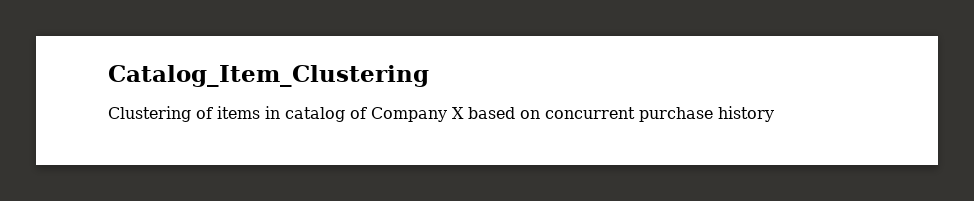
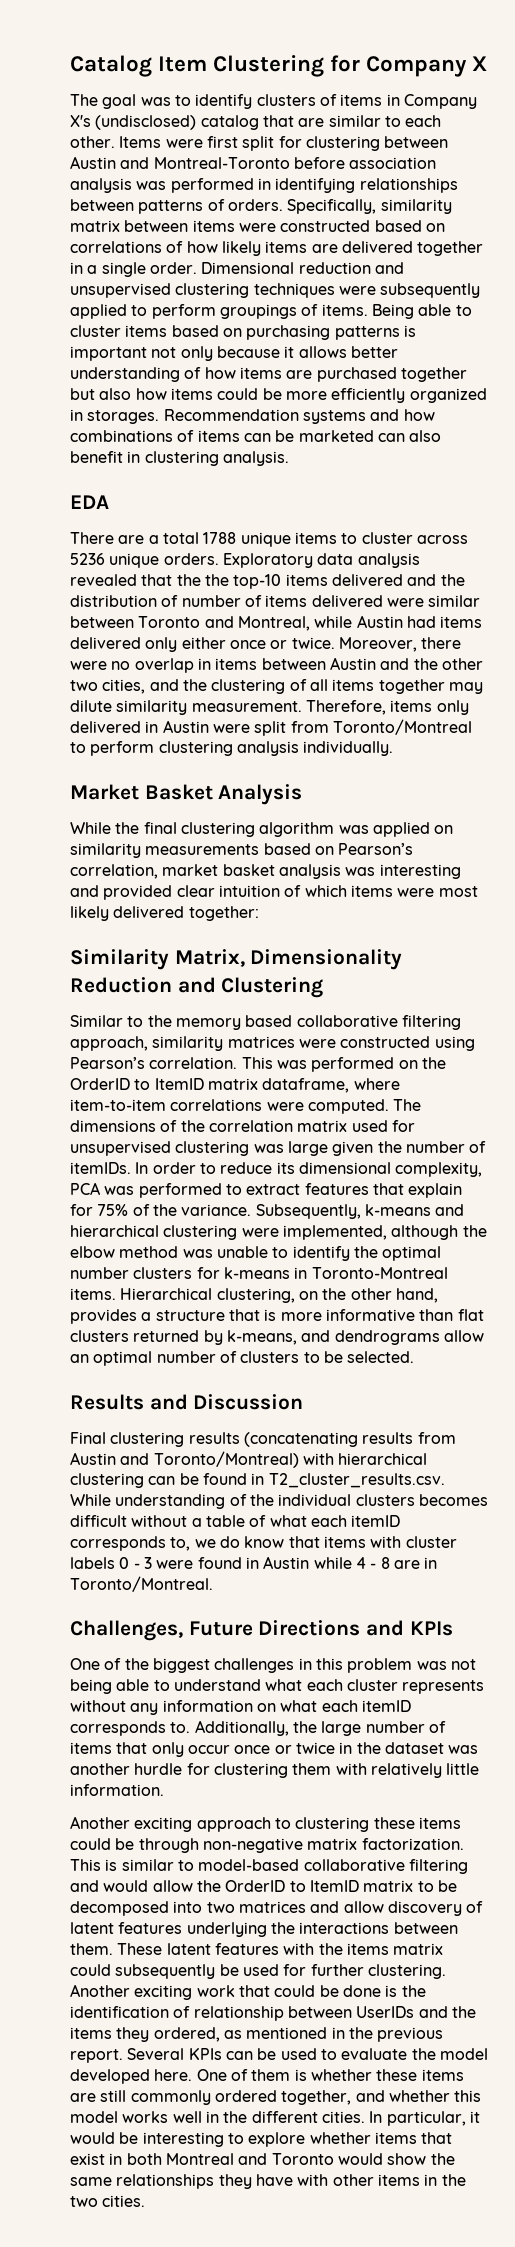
[108,65,429,87] [108,106,774,122] Catalog_Item_Clustering // Clustering of items in catalog of Company X based on concurrent purchase history -> [70,55,488,77] [70,94,477,109] [70,115,442,130] [70,136,449,151] [70,156,437,169] [70,178,458,193] [70,199,452,214] [70,220,445,232] [70,241,484,256] [70,262,404,277] [70,283,481,298] [70,304,472,319] [70,325,416,340] [70,346,398,361] [70,367,467,382] [70,388,487,403] [70,409,435,424] [70,430,442,442] [70,451,289,466] [70,495,109,509] [70,532,468,547] [70,553,420,568] [70,574,465,589] [70,595,481,607] [70,615,483,631] [70,637,462,652] [70,657,483,673] [70,679,483,694] [70,700,469,715] [70,719,472,736] [70,741,394,756] [70,784,303,805] [70,822,454,837] [70,843,414,858] [70,864,461,879] [70,885,478,900] [70,906,259,921] [70,949,403,970] [70,977,324,998] [70,1015,461,1030] [70,1036,475,1051] [70,1057,446,1072] [70,1078,400,1093] [70,1099,422,1114] [70,1120,415,1132] [70,1141,487,1156] [70,1162,483,1177] [70,1182,463,1198] [70,1204,465,1219] [70,1225,487,1240] [70,1246,442,1261] [70,1267,448,1279] [70,1288,438,1303] [70,1309,484,1324] [70,1330,484,1345] [70,1351,415,1366] [70,1394,304,1410] [70,1432,456,1447] [70,1451,428,1468] [70,1473,445,1488] [70,1494,488,1509] [70,1515,401,1527] [70,1536,457,1551] [70,1556,438,1569] [70,1576,213,1592] [70,1620,453,1641] [70,1658,476,1673] [70,1679,485,1694] [70,1700,411,1715] [70,1720,446,1736] [70,1742,479,1757] [70,1763,480,1778] [70,1784,164,1796] [70,1816,461,1832] [70,1838,464,1853] [70,1859,468,1874] [70,1880,457,1892] [70,1901,484,1916] [70,1922,458,1937] [70,1943,444,1955] [70,1964,446,1979] [70,1984,426,2000] [70,2006,476,2021] [70,2027,444,2042] [70,2048,488,2063] [70,2069,464,2084] [70,2090,482,2105] [70,2111,480,2126] [70,2132,453,2147] [70,2153,455,2165] [70,2174,466,2189] [70,2195,146,2207] Catalog Item Clustering for Company X // The goal was to identify clusters of items in Company X's (undisclosed) catalog that are similar to each other. Items were first split for clustering between Austin and Montreal-Toronto before association analysis was performed in identifying relationships between patterns of orders. Specifically, similarity matrix between items were constructed based on correlations of how likely items are delivered together in a single order. Dimensional reduction and unsupervised clustering techniques were subsequently applied to perform groupings of items. Being able to cluster items based on purchasing patterns is important not only because it allows better understanding of how items are purchased together but also how items could be more efficiently organized in storages. Recommendation systems and how combinations of items can be marketed can also benefit in clustering analysis. // EDA // There are a total 1788 unique items to cluster across 5236 unique orders. Exploratory data analysis revealed that the the top-10 items delivered and the distribution of number of items delivered were similar between Toronto and Montreal, while Austin had items delivered only either once or twice. Moreover, there were no overlap in items between Austin and the other two cities, and the clustering of all items together may dilute similarity measurement. Therefore, items only delivered in Austin were split from Toronto/Montreal to perform clustering analysis individually. // Market Basket Analysis // While the final clustering algorithm was applied on similarity measurements based on Pearson’s correlation, market basket analysis was interesting and provided clear intuition of which items were most likely delivered together: // Similarity Matrix, Dimensionality Reduction and Clustering // Similar to the memory based collaborative filtering approach, similarity matrices were constructed using Pearson’s correlation. This was performed on the OrderID to ItemID matrix dataframe, where item-to-item correlations were computed. The dimensions of the correlation matrix used for unsupervised clustering was large given the number of itemIDs. In order to reduce its dimensional complexity, PCA was performed to extract features that explain for 75% of the variance. Subsequently, k-means and hierarchical clustering were implemented, although the elbow method was unable to identify the optimal number clusters for k-means in Toronto-Montreal items. Hierarchical clustering, on the other hand, provides a structure that is more informative than flat clusters returned by k-means, and dendrograms allow an optimal number of clusters to be selected. // Results and Discussion // Final clustering results (concatenating results from Austin and Toronto/Montreal) with hierarchical clustering can be found in T2_cluster_results.csv. While understanding of the individual clusters becomes difficult without a table of what each itemID corresponds to, we do know that items with cluster labels 0 - 3 were found in Austin while 4 - 8 are in Toronto/Montreal. // Challenges, Future Directions and KPIs // One of the biggest challenges in this problem was not being able to understand what each cluster represents without any information on what each itemID corresponds to. Additionally, the large number of items that only occur once or twice in the dataset was another hurdle for clustering them with relatively little information. // Another exciting approach to clustering these items could be through non-negative matrix factorization. This is similar to model-based collaborative filtering and would allow the OrderID to ItemID matrix to be decomposed into two matrices and allow discovery of latent features underlying the interactions between them. These latent features with the items matrix could subsequently be used for further clustering. Another exciting work that could be done is the identification of relationship between UserIDs and the items they ordered, as mentioned in the previous report. Several KPIs can be used to evaluate the model developed here. One of them is whether these items are still commonly ordered together, and whether this model works well in the different cities. In particular, it would be interesting to explore whether items that exist in both Montreal and Toronto would show the same relationships they have with other items in the two cities.

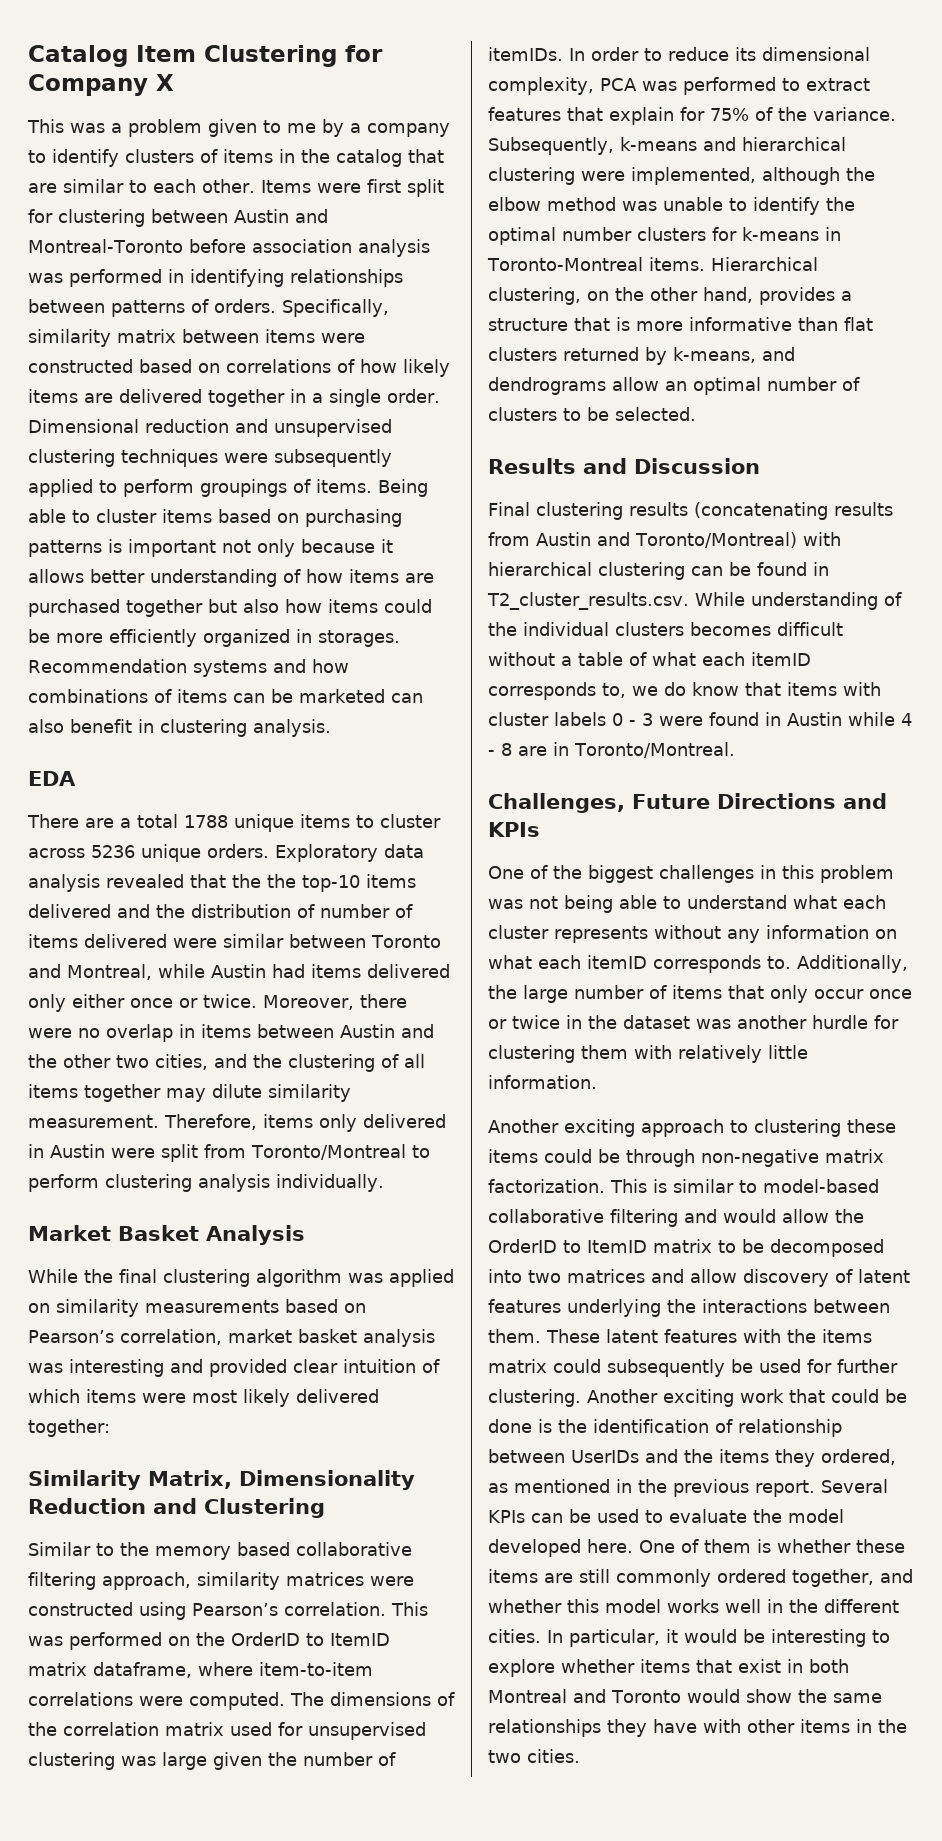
[70,94,171,109] The goal was -> [27,119,450,137] This was a problem given to me by a company
[403,94,477,109] [70,115,197,130] Company X's (undisclosed) -> [301,149,330,163] the

